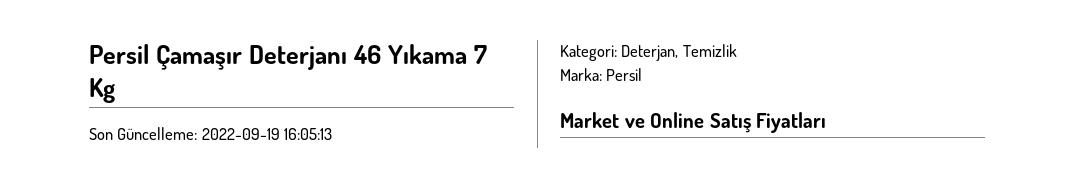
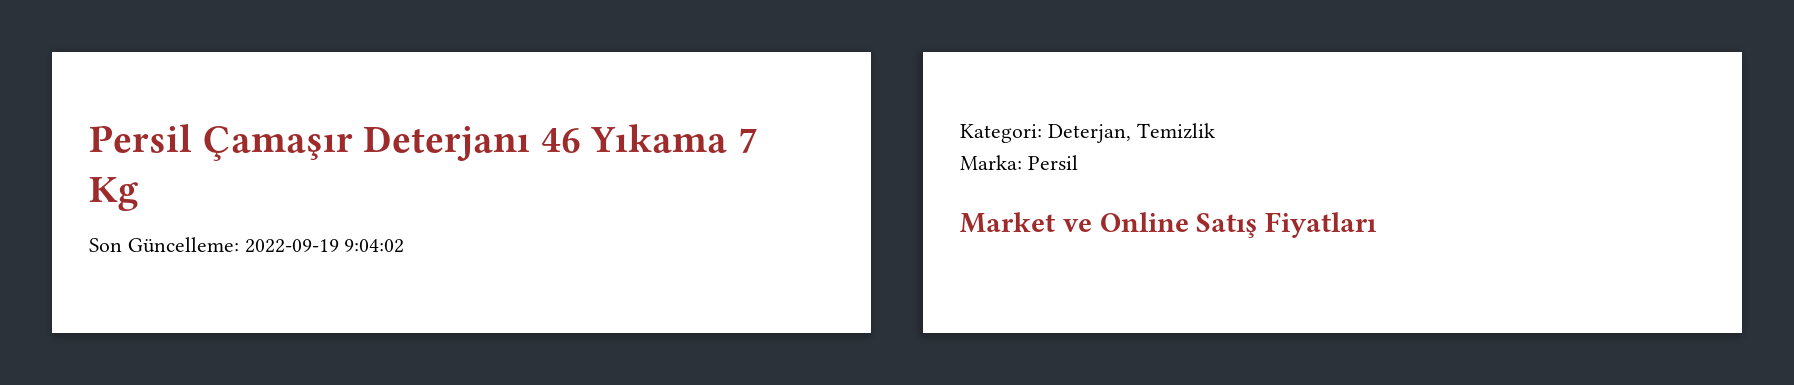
[284,128,333,140] 16:05:13 -> [344,239,405,253] 9:04:02

